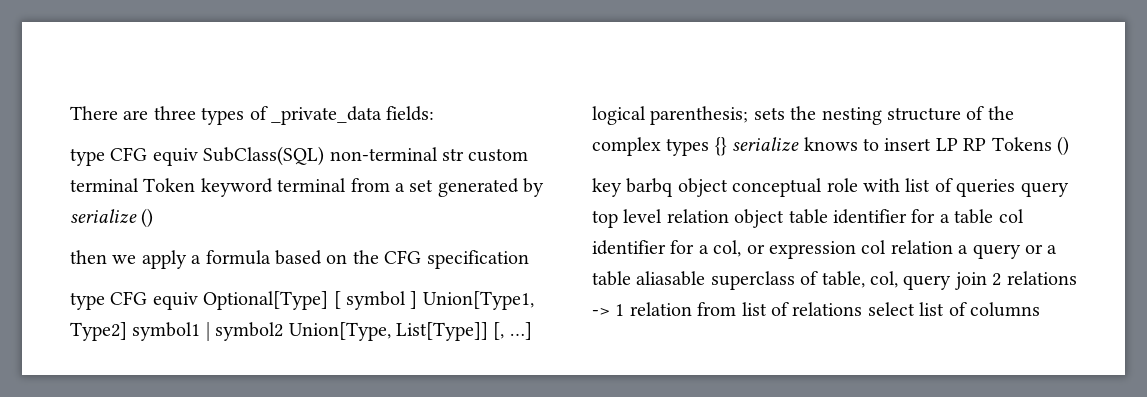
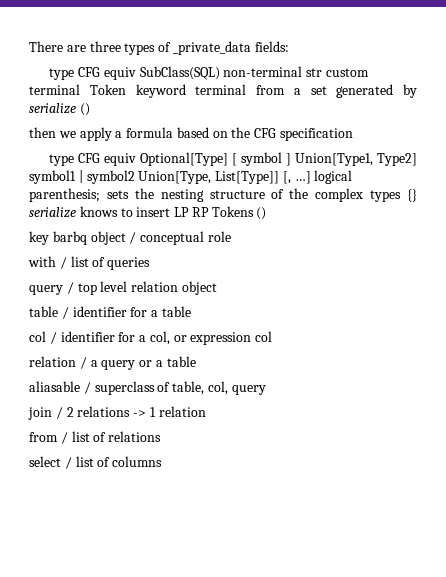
(728, 187) none -> [129,232,137,244] /
[863,178,900,192] with -> [28,256,67,269] // with /
[1020,182,1069,197] query -> [29,282,74,295] // query /
[788,209,828,224] table -> [29,306,69,319] // table /
[998,209,1024,223] col -> [29,331,57,344] // col /
[890,240,953,254] relation -> [29,356,87,369] // relation /
[636,271,706,286] aliasable -> [29,381,91,394] // aliasable /
[954,272,987,290] join -> [28,407,63,420] // join /
[697,302,737,316] from -> [29,432,68,444] // from /
[867,302,915,316] select -> [29,456,72,469] // select /

